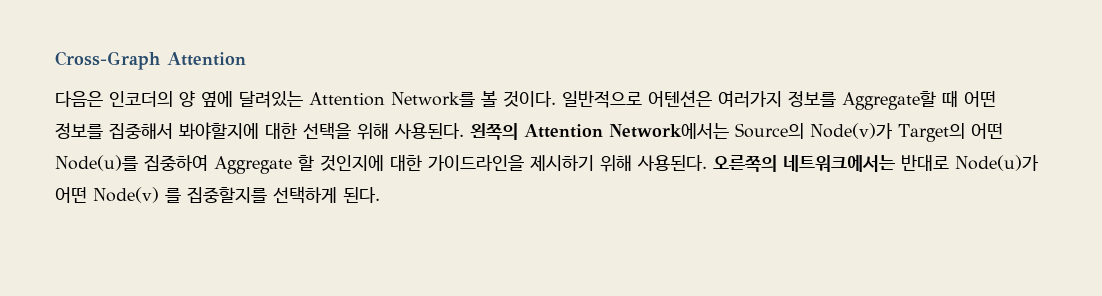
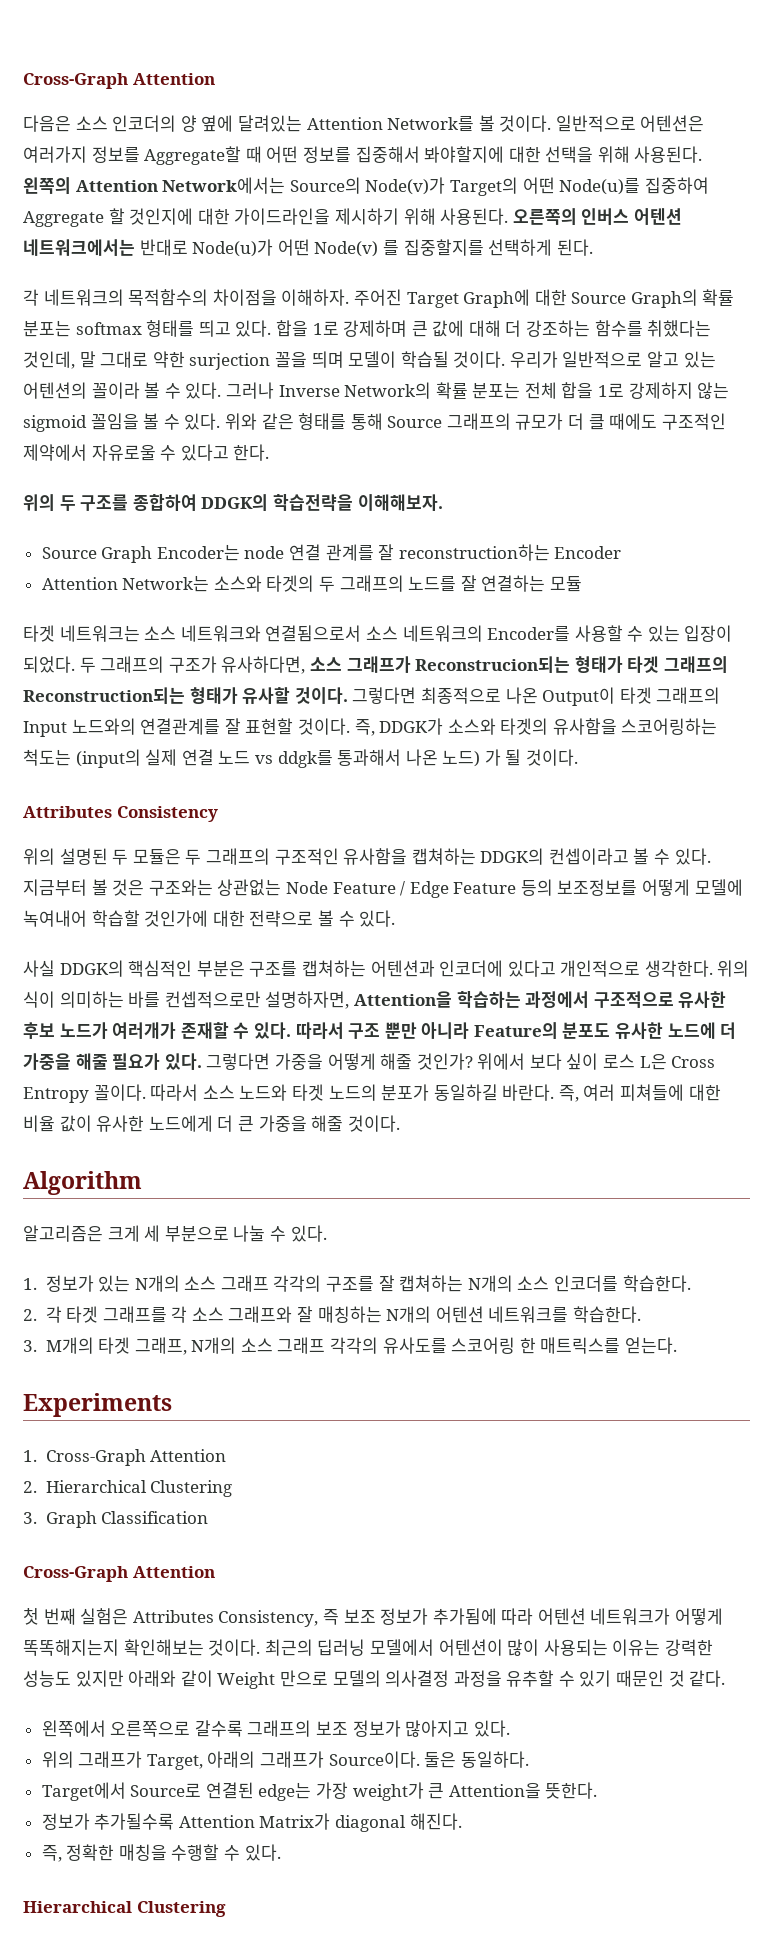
(103, 99) none -> [75,116,108,130] 소스
(777, 163) none -> [581,208,682,225] 인버스 어텐션
(380, 195) none -> [23,289,735,308] [23,320,712,337] [23,351,716,370] [23,382,730,399] [23,413,726,432] [23,444,270,461] [23,494,443,511] [41,544,622,563] [41,575,583,592] [23,625,733,642] [23,656,728,674] [23,687,721,706] [23,718,718,737] [23,749,579,768] [23,806,218,822] [23,848,711,865] [23,879,743,898] [23,910,396,927] [23,960,750,977] [23,991,727,1009] [23,1022,737,1039] [23,1053,716,1070] [23,1084,721,1103] [23,1115,400,1132] [23,1171,142,1195] [23,1225,327,1242] [23,1275,691,1292] [23,1306,641,1323] [23,1337,677,1355] [23,1393,172,1417] [23,1449,227,1466] [23,1480,233,1497] [23,1511,209,1528] [23,1566,215,1582] [23,1608,724,1627] [23,1639,713,1656] [23,1670,726,1689] [41,1720,510,1737] [41,1751,529,1770] [41,1782,598,1801] [41,1813,462,1832] [41,1844,281,1862] [23,1901,226,1917] // 각 네트워크의 목적함수의 차이점을 이해하자. 주어진 Target Graph에 대한 Source Graph의 확률 분포는 softmax 형태를 띄고 있다. 합을 1로 강제하며 큰 값에 대해 더 강조하는 함수를 취했다는 것인데, 말 그대로 약한 surjection 꼴을 띄며 모델이 학습될 것이다. 우리가 일반적으로 알고 있는 어텐션의 꼴이라 볼 수 있다. 그러나 Inverse Network의 확률 분포는 전체 합을 1로 강제하지 않는 sigmoid 꼴임을 볼 수 있다. 위와 같은 형태를 통해 Source 그래프의 규모가 더 클 때에도 구조적인 제약에서 자유로울 수 있다고 한다. // 위의 두 구조를 종합하여 DDGK의 학습전략을 이해해보자. // Source Graph Encoder는 node 연결 관계를 잘 reconstruction하는 Encoder // Attention Network는 소스와 타겟의 두 그래프의 노드를 잘 연결하는 모듈 // 타겟 네트워크는 소스 네트워크와 연결됨으로서 소스 네트워크의 Encoder를 사용할 수 있는 입장이 되었다. 두 그래프의 구조가 유사하다면, 소스 그래프가 Reconstrucion되는 형태가 타겟 그래프의 Reconstruction되는 형태가 유사할 것이다. 그렇다면 최종적으로 나온 Output이 타겟 그래프의 Input 노드와의 연결관계를 잘 표현할 것이다. 즉, DDGK가 소스와 타겟의 유사함을 스코어링하는 척도는 (input의 실제 연결 노드 vs ddgk를 통과해서 나온 노드) 가 될 것이다. // Attributes Consistency // 위의 설명된 두 모듈은 두 그래프의 구조적인 유사함을 캡쳐하는 DDGK의 컨셉이라고 볼 수 있다. 지금부터 볼 것은 구조와는 상관없는 Node Feature / Edge Feature 등의 보조정보를 어떻게 모델에 녹여내어 학습할 것인가에 대한 전략으로 볼 수 있다. // 사실 DDGK의 핵심적인 부분은 구조를 캡쳐하는 어텐션과 인코더에 있다고 개인적으로 생각한다. 위의 식이 의미하는 바를 컨셉적으로만 설명하자면, Attention을 학습하는 과정에서 구조적으로 유사한 후보 노드가 여러개가 존재할 수 있다. 따라서 구조 뿐만 아니라 Feature의 분포도 유사한 노드에 더 가중을 해줄 필요가 있다. 그렇다면 가중을 어떻게 해줄 것인가? 위에서 보다 싶이 로스 L은 Cross Entropy 꼴이다. 따라서 소스 노드와 타겟 노드의 분포가 동일하길 바란다. 즉, 여러 피쳐들에 대한 비율 값이 유사한 노드에게 더 큰 가중을 해줄 것이다. // Algorithm // 알고리즘은 크게 세 부분으로 나눌 수 있다. // 1. 정보가 있는 N개의 소스 그래프 각각의 구조를 잘 캡쳐하는 N개의 소스 인코더를 학습한다. // 2. 각 타겟 그래프를 각 소스 그래프와 잘 매칭하는 N개의 어텐션 네트워크를 학습한다. // 3. M개의 타겟 그래프, N개의 소스 그래프 각각의 유사도를 스코어링 한 매트릭스를 얻는다. // Experiments // 1. Cross-Graph Attention // 2. Hierarchical Clustering // 3. Graph Classification // Cross-Graph Attention // 첫 번째 실험은 Attributes Consistency, 즉 보조 정보가 추가됨에 따라 어텐션 네트워크가 어떻게 똑똑해지는지 확인해보는 것이다. 최근의 딥러닝 모델에서 어텐션이 많이 사용되는 이유는 강력한 성능도 있지만 아래와 같이 Weight 만으로 모델의 의사결정 과정을 유추할 수 있기 때문인 것 같다. // 왼쪽에서 오른쪽으로 갈수록 그래프의 보조 정보가 많아지고 있다. // 위의 그래프가 Target, 아래의 그래프가 Source이다. 둘은 동일하다. // Target에서 Source로 연결된 edge는 가장 weight가 큰 Attention을 뜻한다. // 정보가 추가될수록 Attention Matrix가 diagonal 해진다. // 즉, 정확한 매칭을 수행할 수 있다. // Hierarchical Clustering

